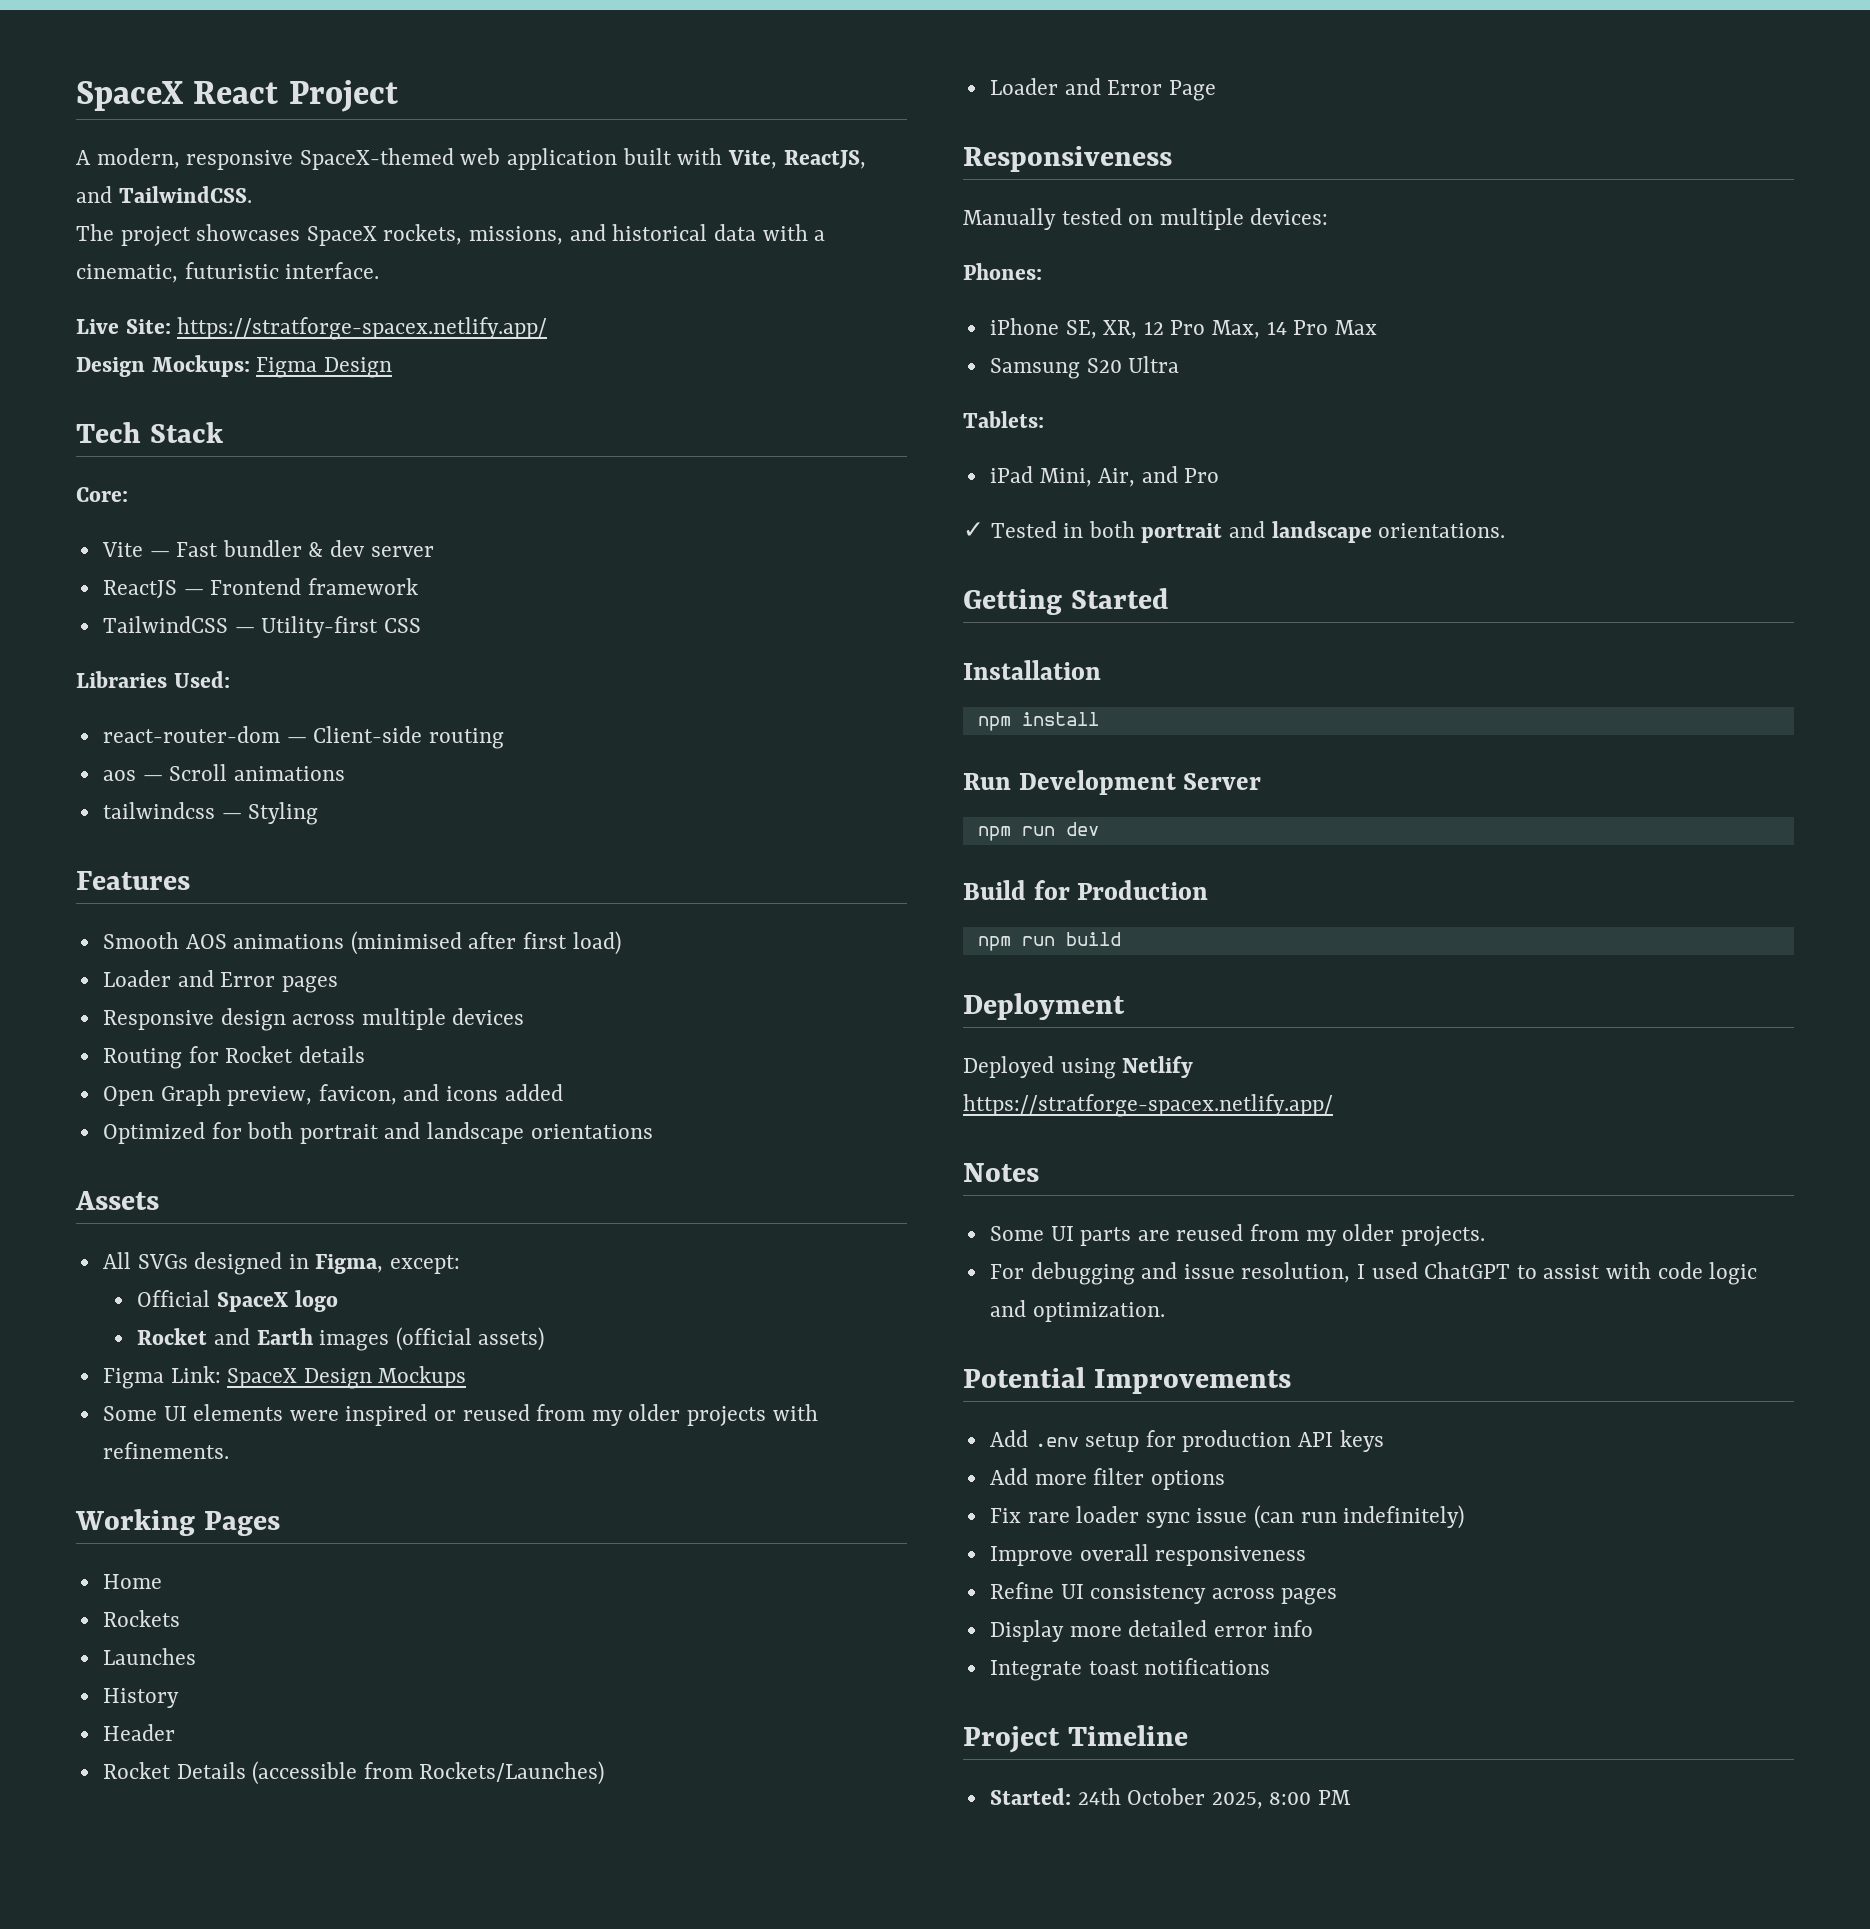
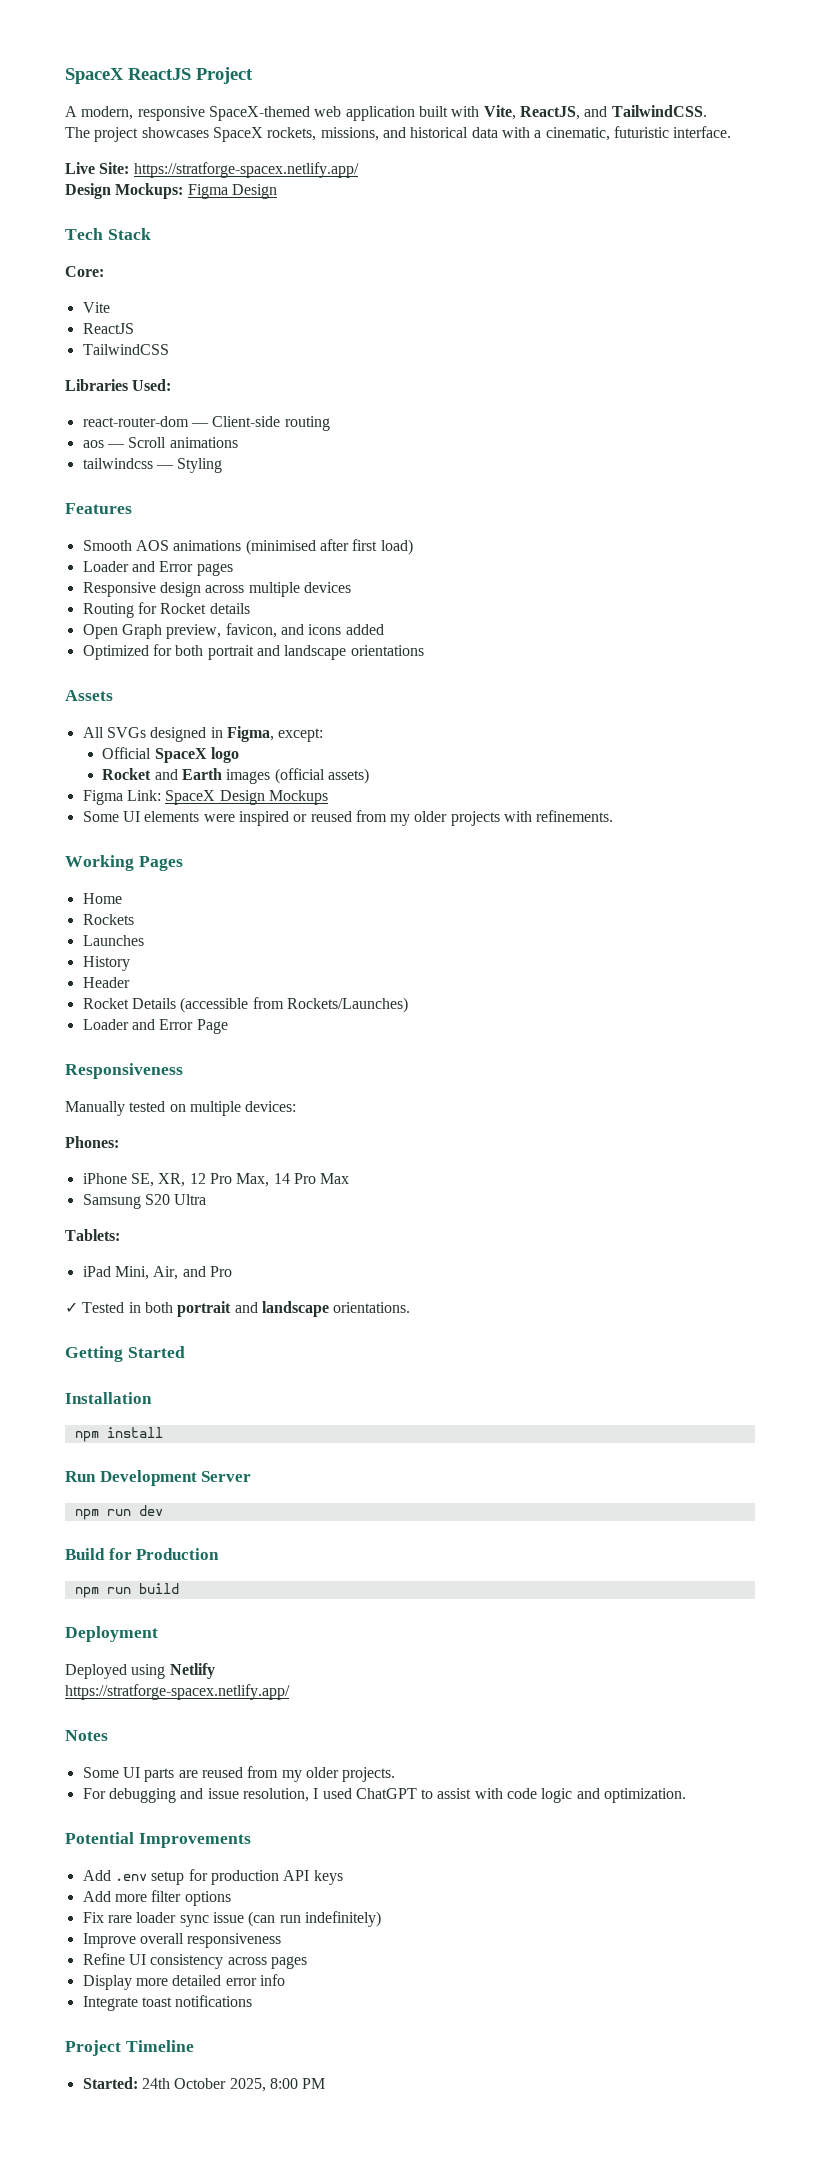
[76,81,279,111] SpaceX React -> [65,68,191,84] SpaceX ReactJS
[149,540,434,557] [102,578,418,599] [102,616,421,638] — Fast bundler & dev server // ReactJS — Frontend framework // TailwindCSS — Utility-first CSS -> [82,323,134,334] [82,344,169,355] // ReactJS // TailwindCSS

